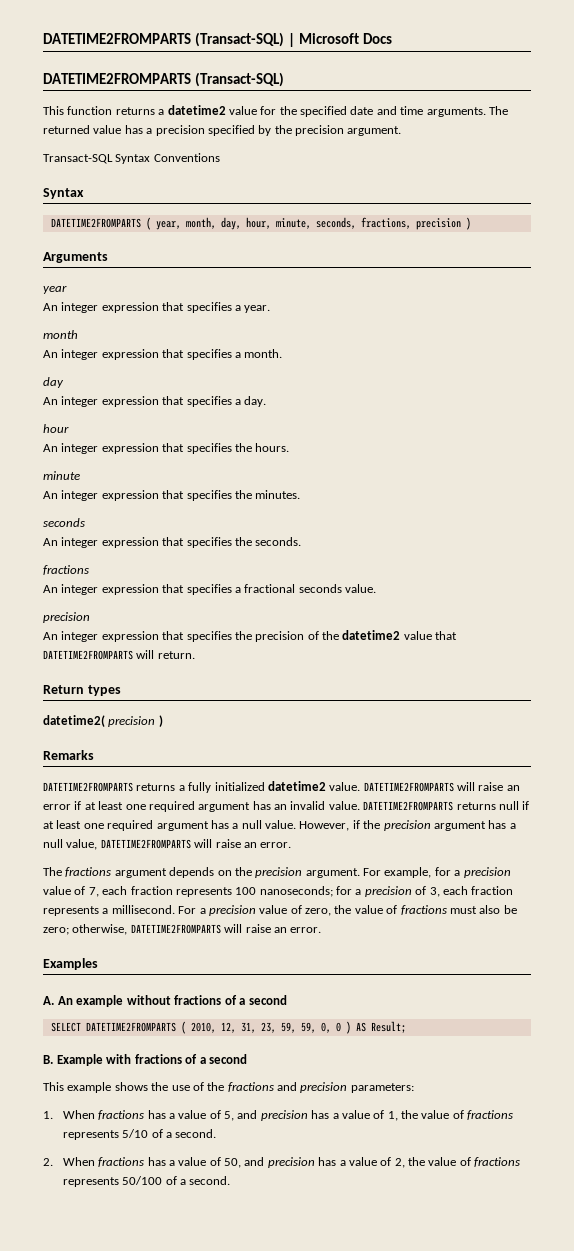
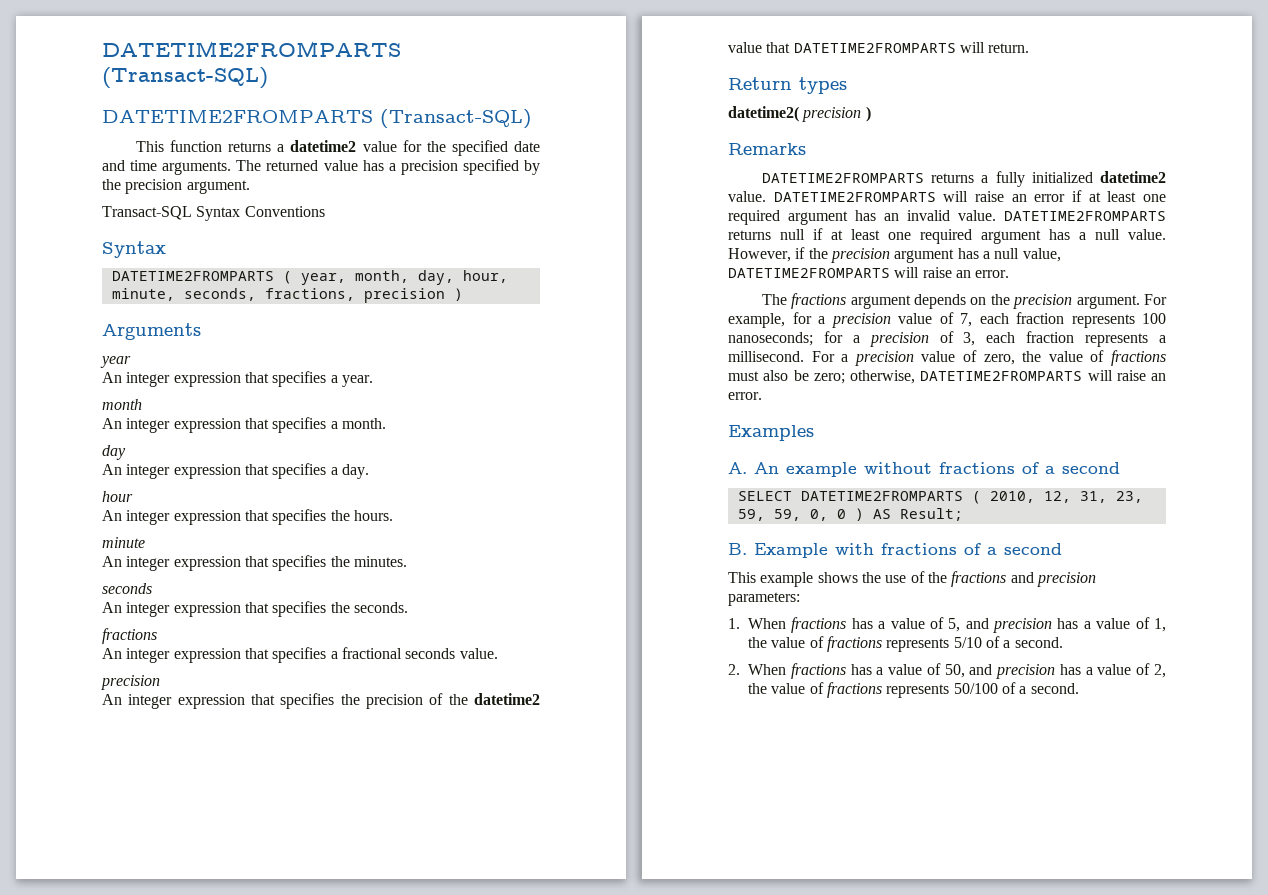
[43,32,393,47] DATETIME2FROMPARTS (Transact-SQL) | Microsoft Docs -> [102,41,401,57] [102,67,268,89] DATETIME2FROMPARTS (Transact-SQL)

